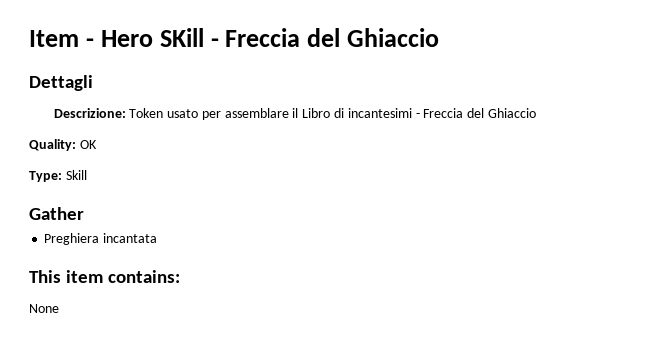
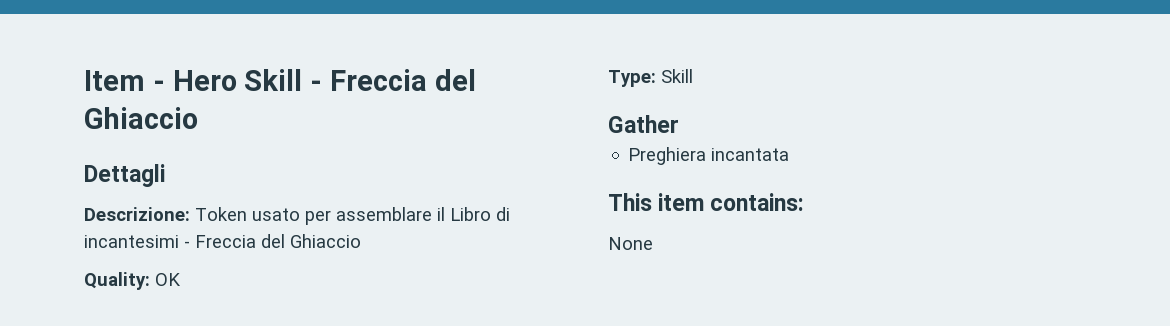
[159,28,204,47] SKill -> [244,69,303,91] Skill

